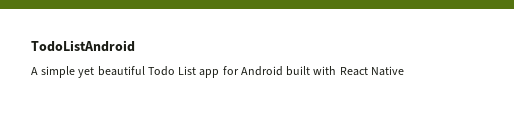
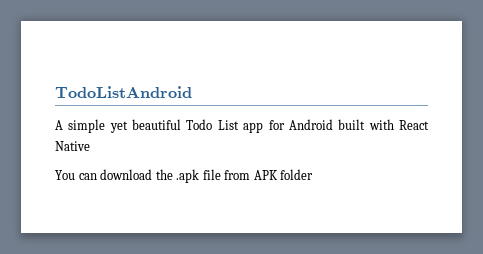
(404, 71) none -> [55,169,314,183] // You can download the .apk file from APK folder

